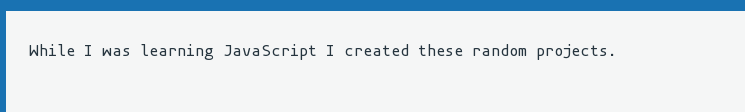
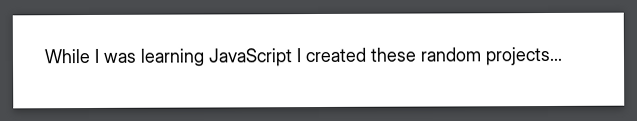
[536,44,617,60] projects. -> [485,46,563,66] projects...

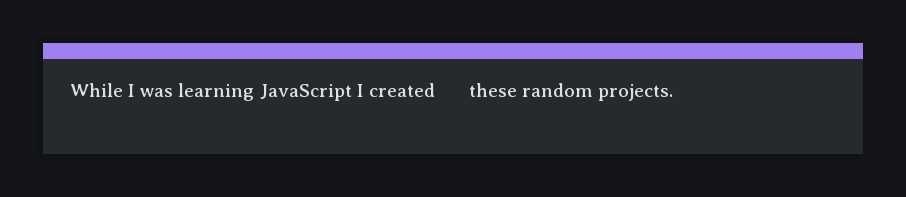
[485,46,563,66] projects... -> [598,84,674,101] projects.

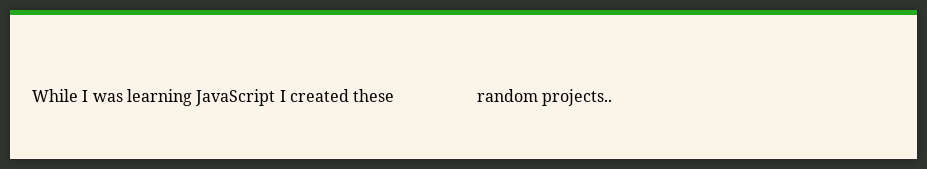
[598,84,674,101] projects. -> [542,89,613,106] projects..

